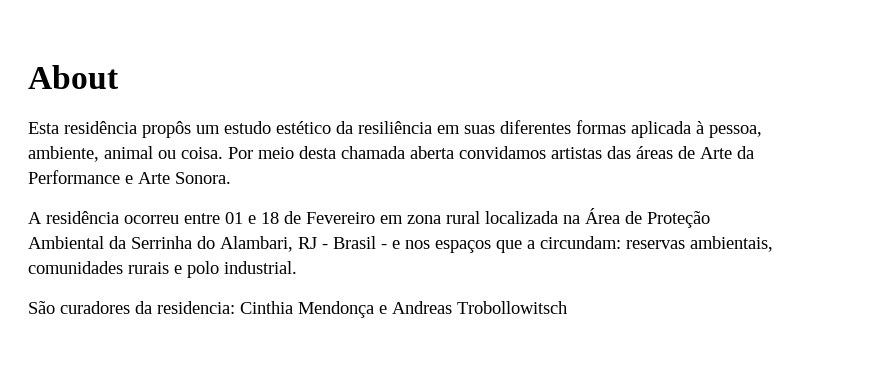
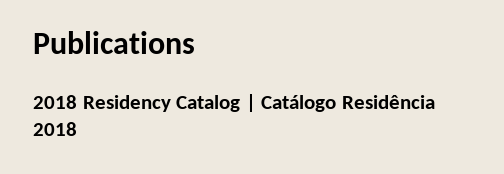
[28,65,119,89] [28,120,762,138] [28,146,754,162] [28,170,231,184] [28,208,710,228] [28,236,773,253] [28,261,297,278] [28,301,567,318] About // Esta residência propôs um estudo estético da resiliência em suas diferentes formas aplicada à pessoa, ambiente, animal ou coisa. Por meio desta chamada aberta convidamos artistas das áreas de Arte da Performance e Arte Sonora. // A residência ocorreu entre 01 e 18 de Fevereiro em zona rural localizada na Área de Proteção Ambiental da Serrinha do Alambari, RJ - Brasil - e nos espaços que a circundam: reservas ambientais, comunidades rurais e polo industrial. // São curadores da residencia: Cinthia Mendonça e Andreas Trobollowitsch -> [33,31,195,54] [33,94,435,112] [33,122,77,136] Publications // 2018 Residency Catalog | Catálogo Residência 2018

